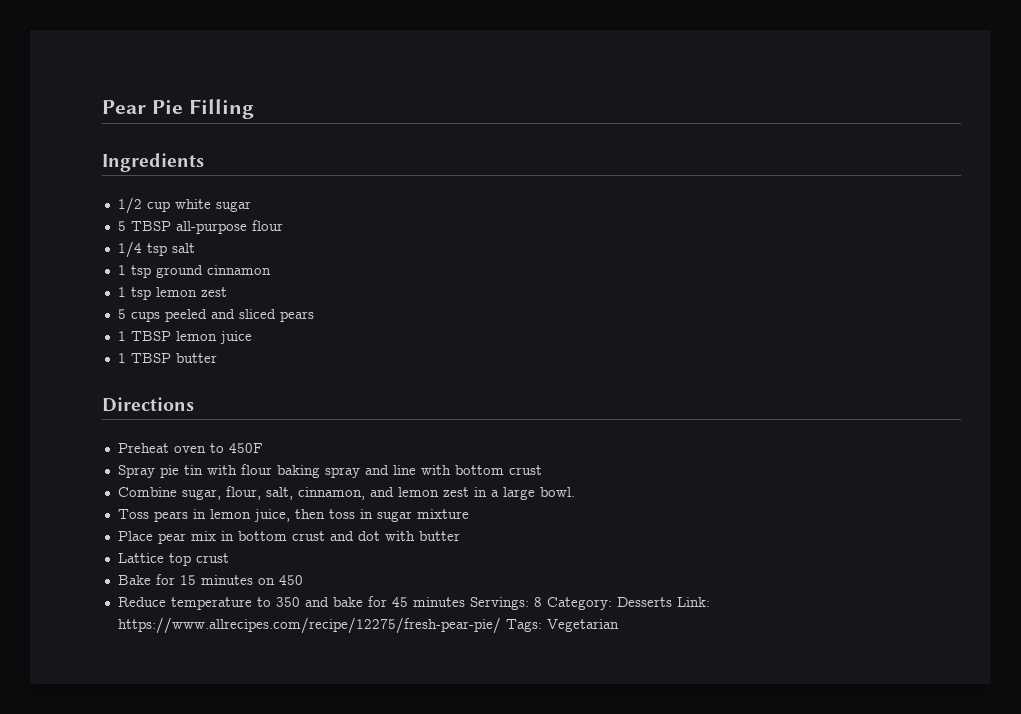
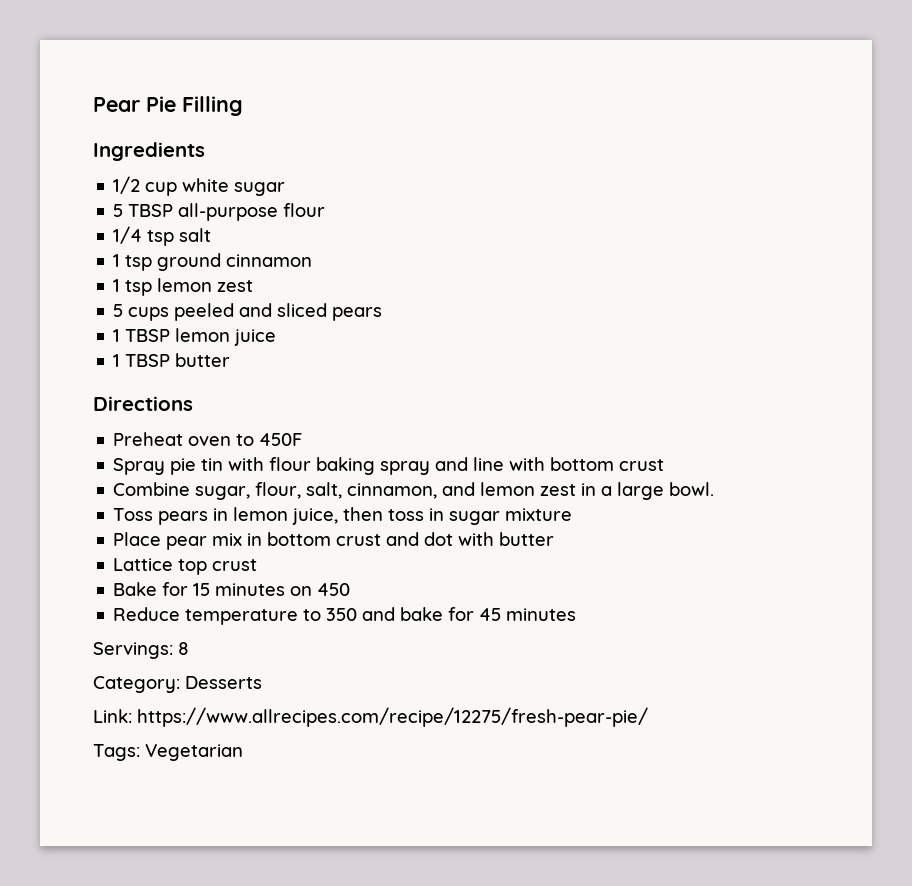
(465, 602) none -> (577, 614) //
(542, 602) none -> (189, 648) //
(672, 602) none -> (262, 682) //
(501, 625) none -> (648, 717) //

